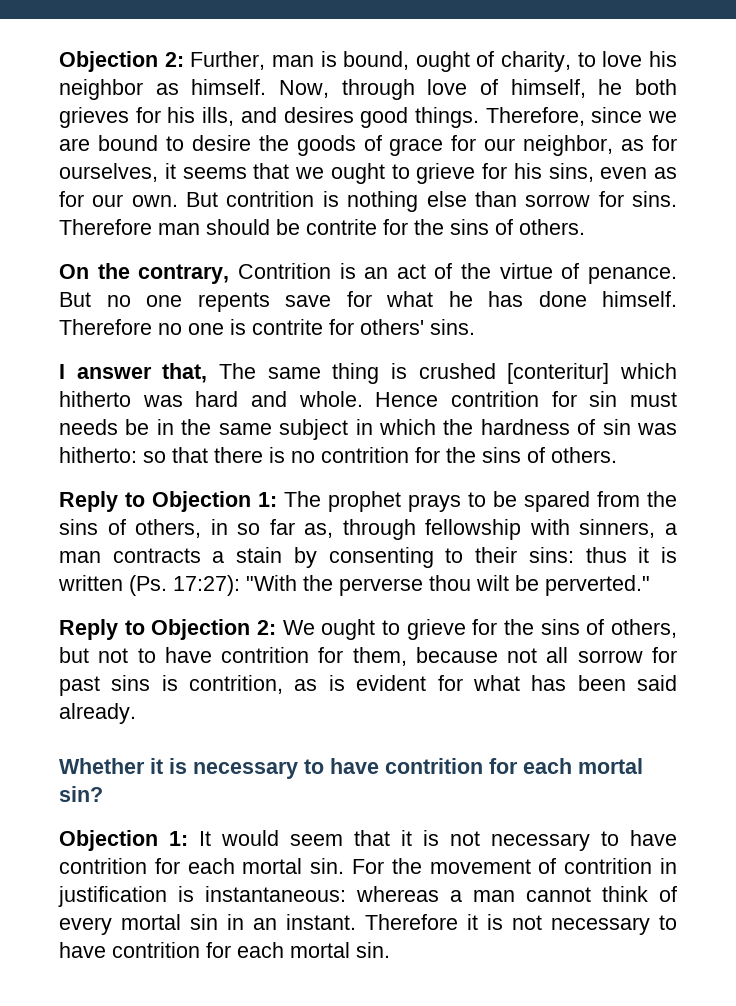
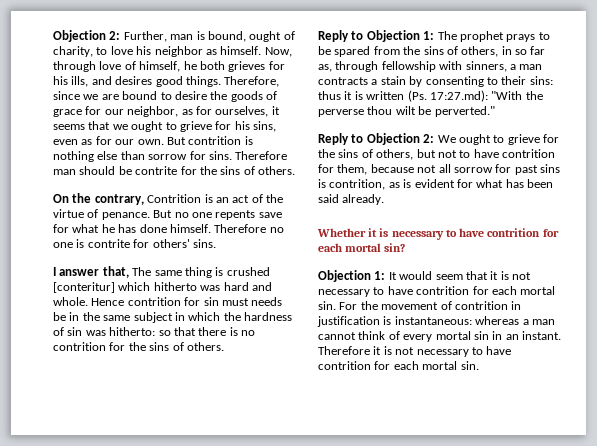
[173,575,240,596] 17:27): -> [429,90,488,102] 17:27.md):

